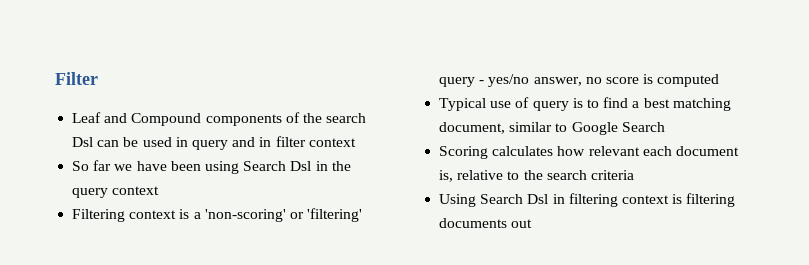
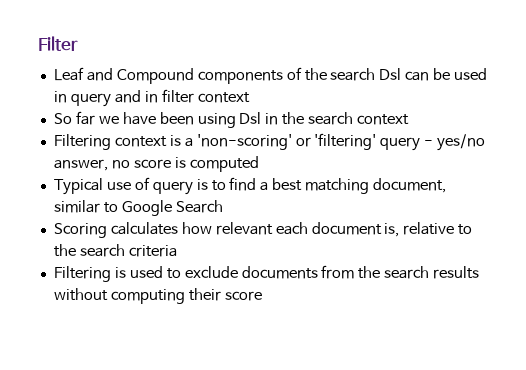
[243,161,287,171] Search -> (236, 120) none
[72,188,109,198] query -> [308,112,354,125] search
[439,193,736,207] [439,218,533,228] Using Search Dsl in filtering context is filtering documents out -> [53,265,480,282] [53,288,262,304] Filtering is used to exclude documents from the search results without computing their score

